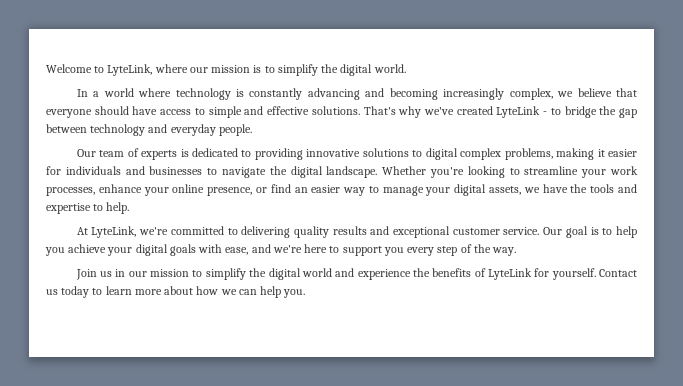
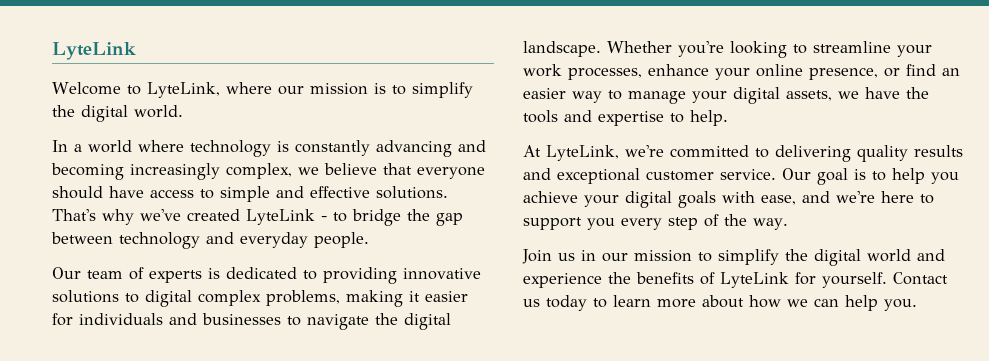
(46, 68) none -> [52,42,136,60] LyteLink //

